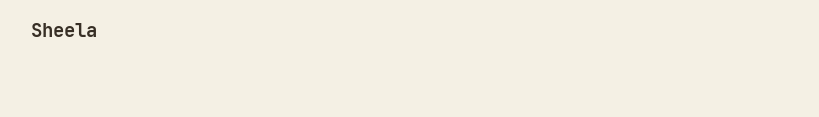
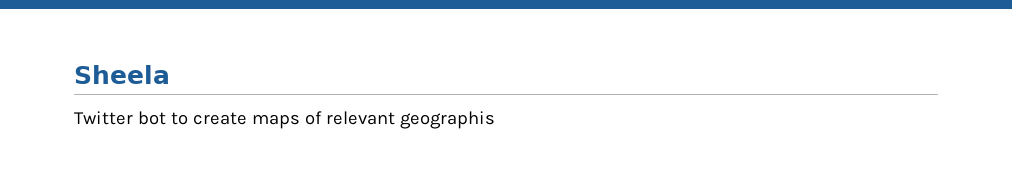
(97, 30) none -> [74,111,495,129] // Twitter bot to create maps of relevant geographis

